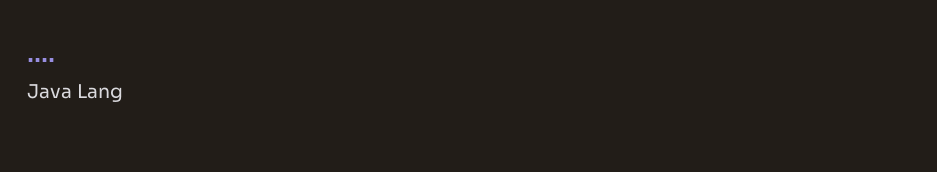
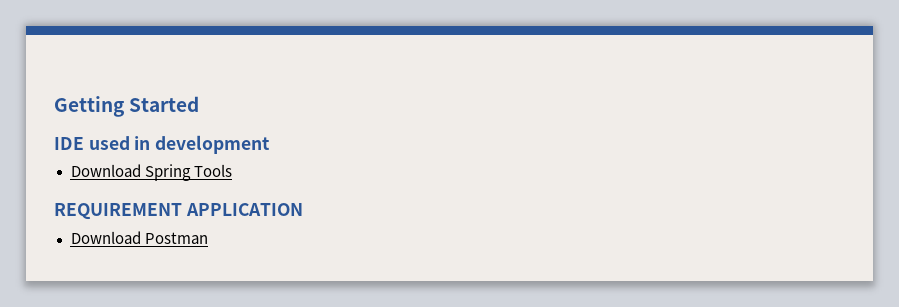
[27,58,55,62] [27,84,124,102] .... // Java Lang -> [54,96,200,117] [54,135,271,154] [70,164,232,181] [54,203,303,220] [70,231,208,244] Getting Started // IDE used in development // Download Spring Tools // REQUIREMENT APPLICATION // Download Postman

